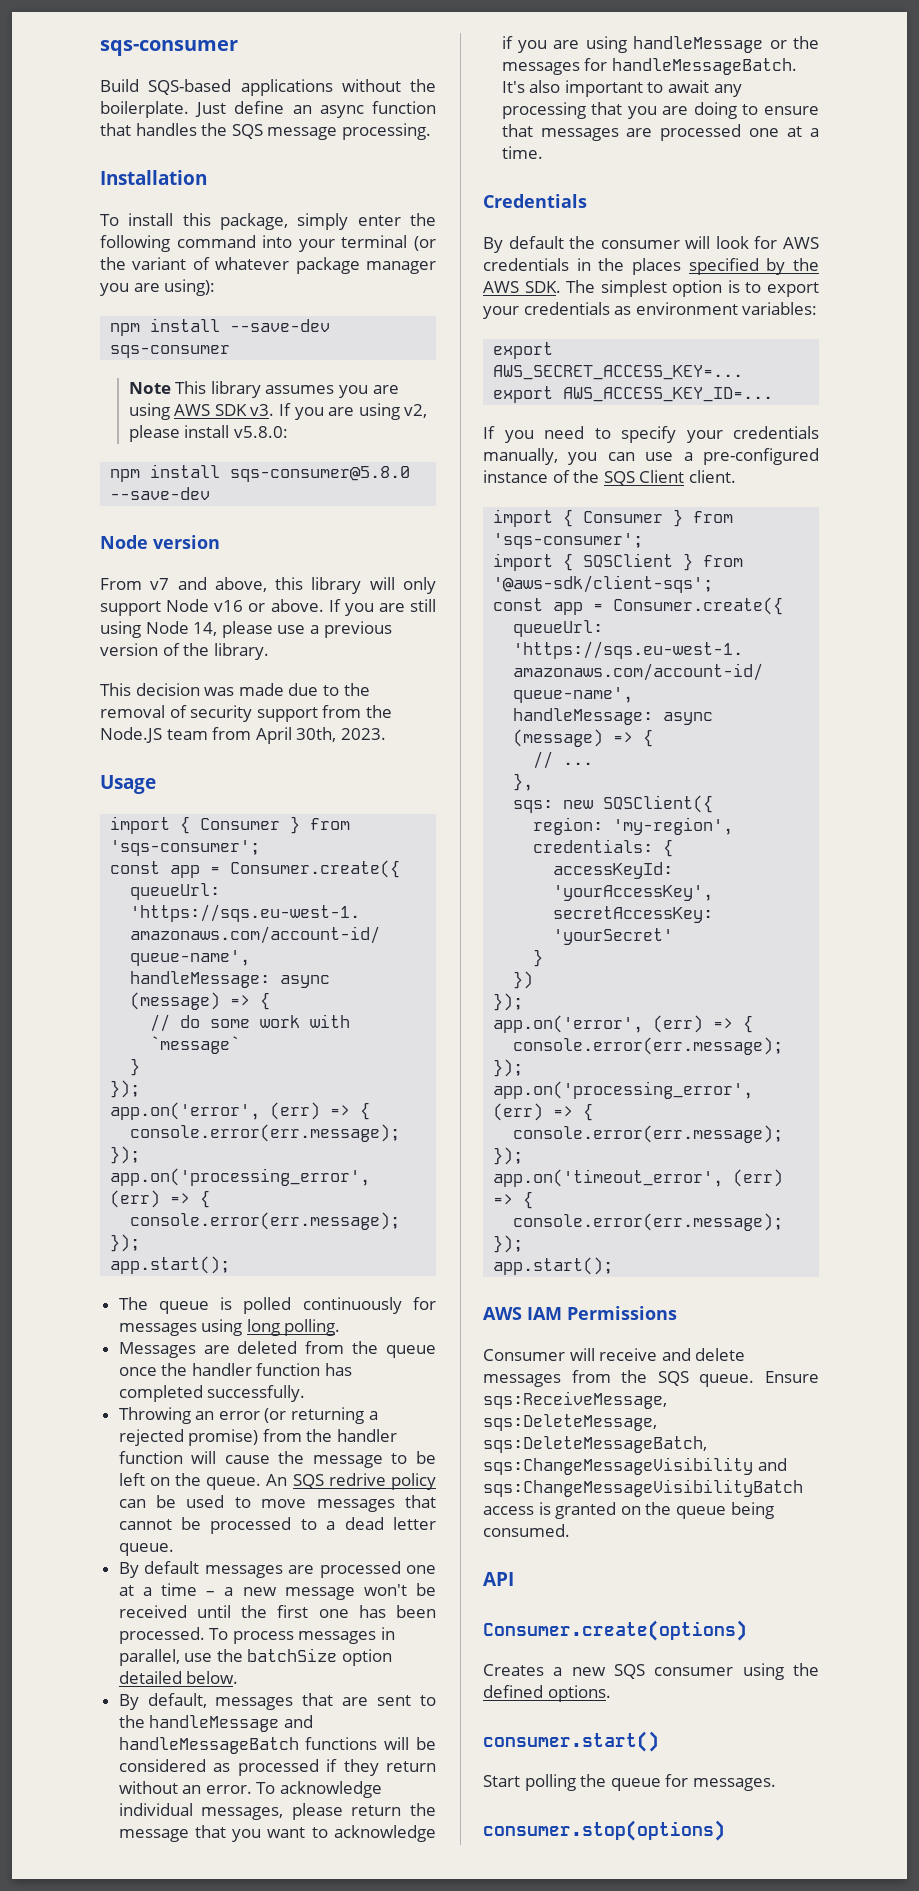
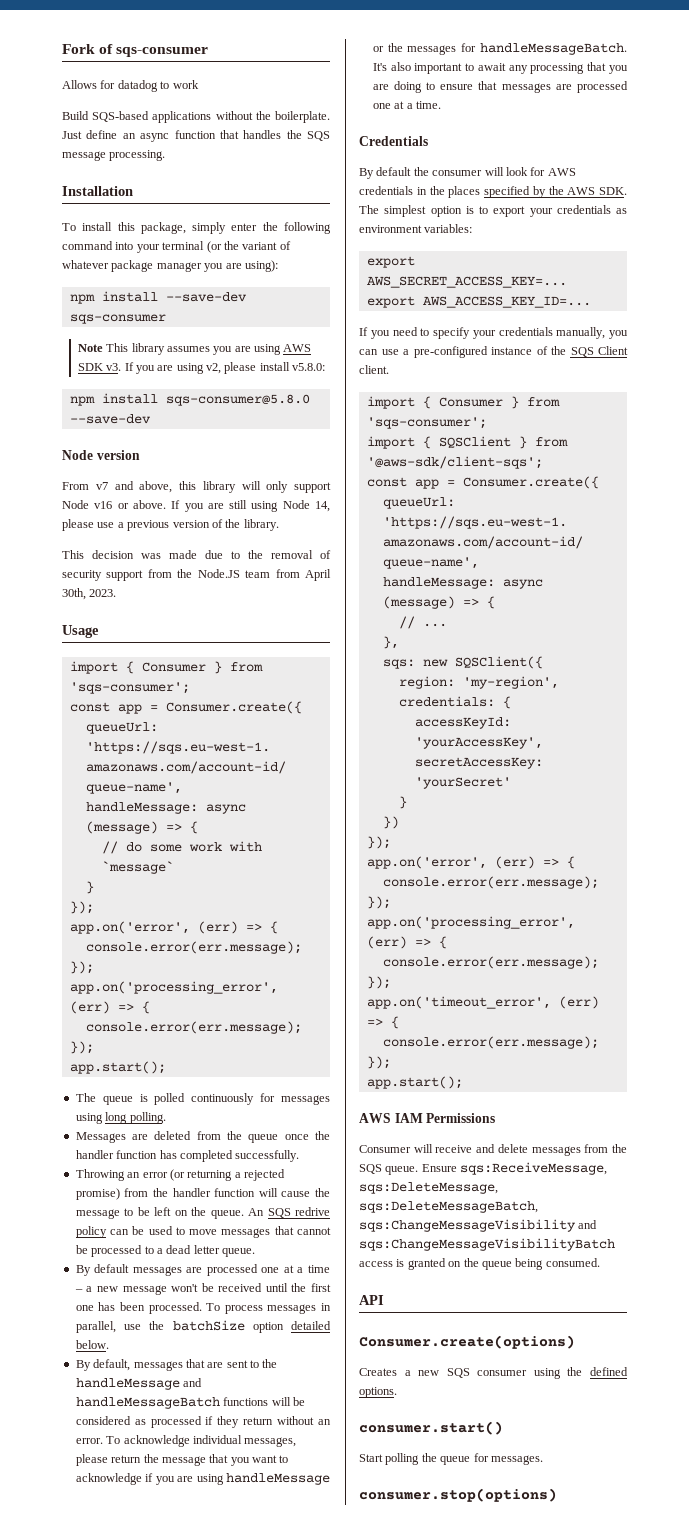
[100,40,238,56] sqs-consumer -> [62,44,209,57] [62,80,199,92] Fork of sqs-consumer // Allows for datadog to work

